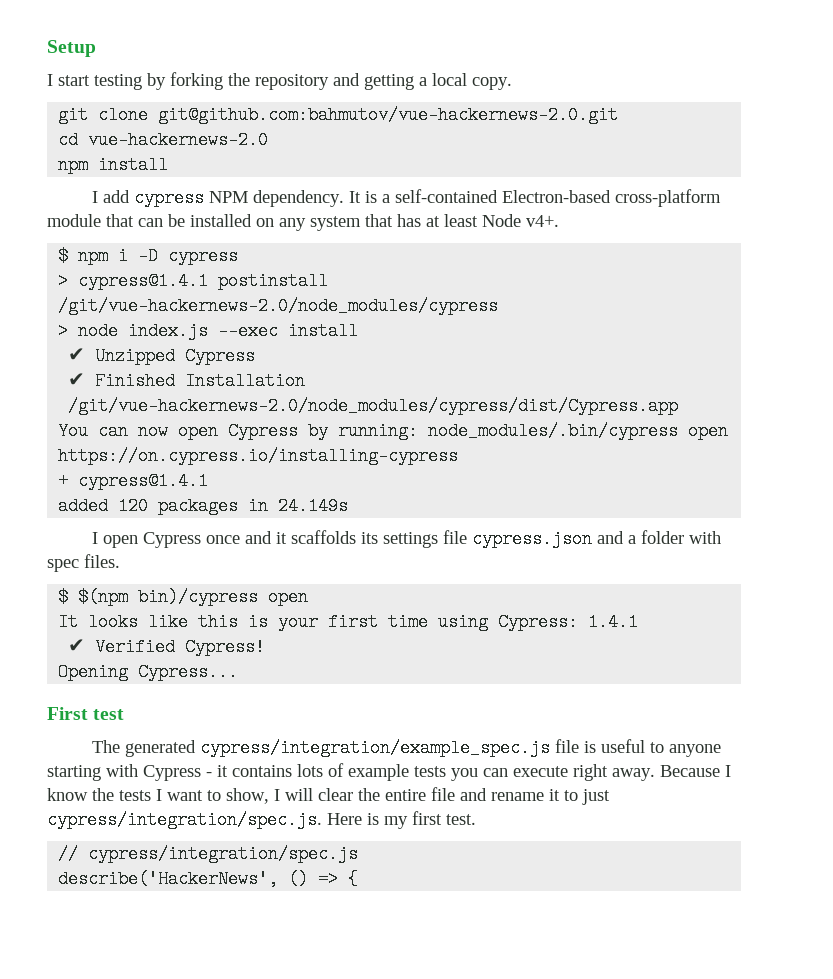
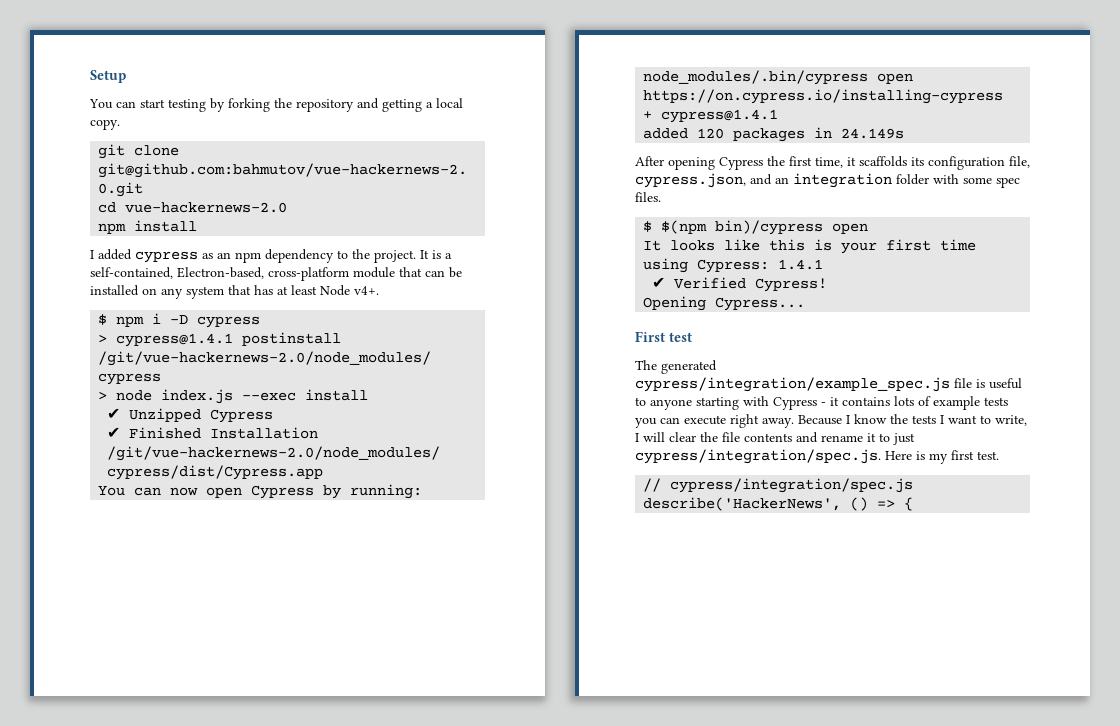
[47,74,53,86] I -> [89,99,136,109] You can
[103,189,345,207] add cypress NPM dependency. -> [98,249,416,263] added cypress as an npm dependency to the project.
[395,189,612,203] self-contained Electron-based -> [90,267,264,279] self-contained, Electron-based,
[92,530,637,548] I open Cypress once and it scaffolds its settings file cypress.json and a -> [635,156,1030,170] [635,173,892,188] After opening Cypress the first time, it scaffolds its configuration file, cypress.json, and an integration
(722, 537) none -> [963,177,992,184] some
[226,788,269,804] show, -> [995,415,1027,426] write,
[385,787,455,801] entire file -> [722,432,792,442] file contents

